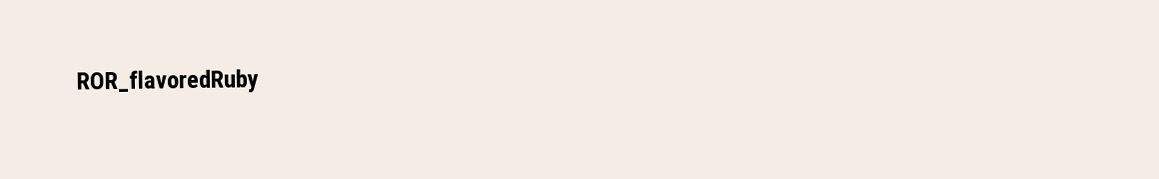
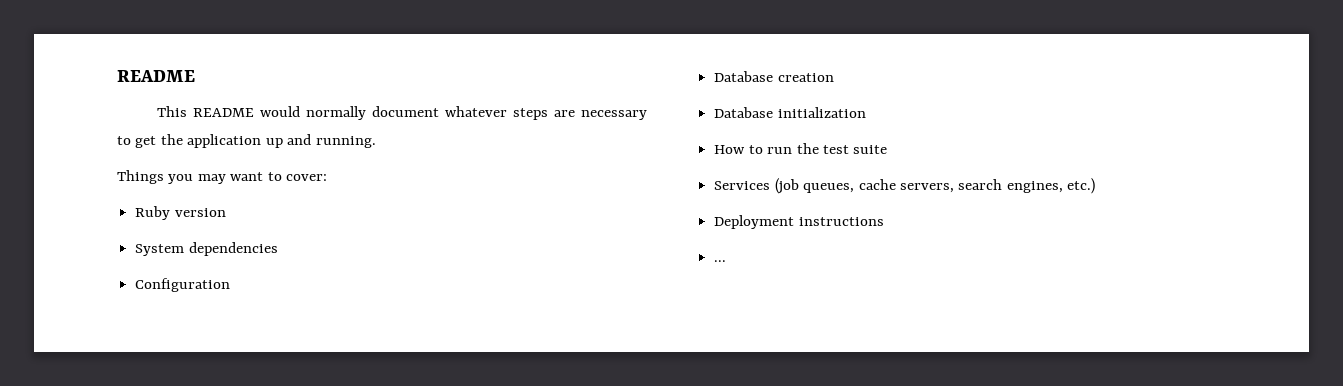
[76,69,260,95] ROR_flavoredRuby -> [117,70,195,82] [156,106,647,120] [117,134,376,148] [117,170,328,184] [135,206,226,220] [135,242,278,256] [135,278,231,292] [714,71,834,82] [714,107,866,118] [714,143,888,154] [714,178,1096,194] [714,215,884,229] [714,260,727,262] README // This README would normally document whatever steps are necessary to get the application up and running. // Things you may want to cover: // Ruby version // System dependencies // Configuration // Database creation // Database initialization // How to run the test suite // Services (job queues, cache servers, search engines, etc.) // Deployment instructions // ...

